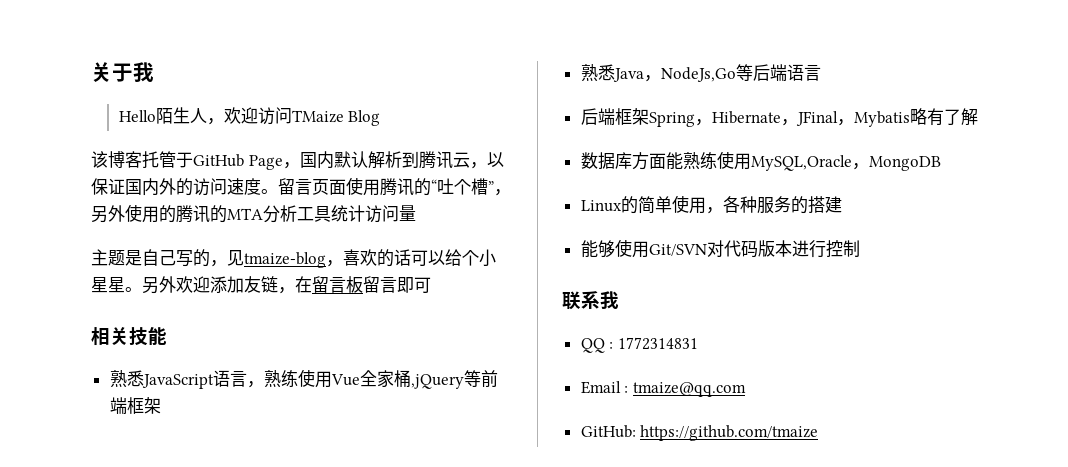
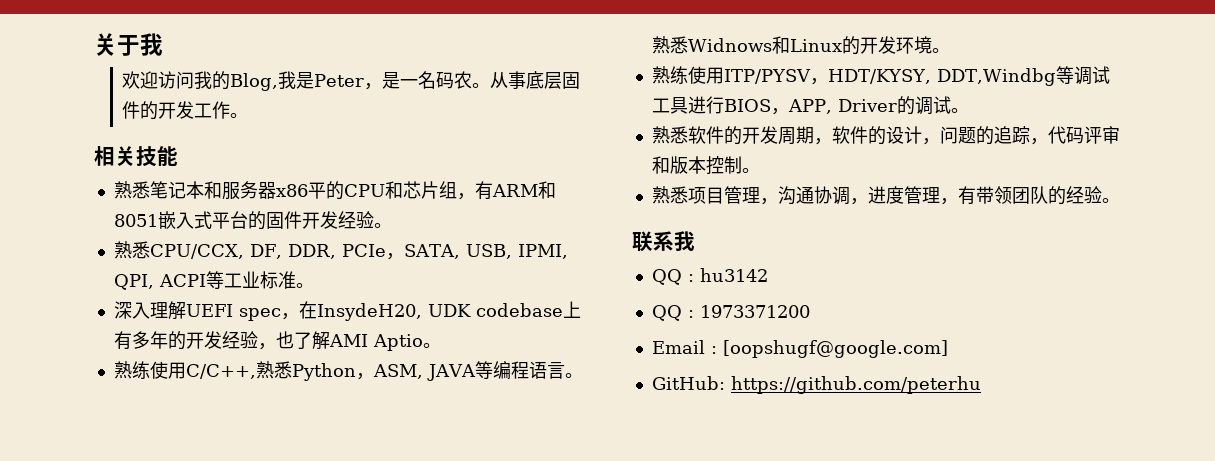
[118,107,381,126] [91,151,504,170] [91,177,511,196] [91,204,416,223] [91,249,496,268] [91,276,431,294] [91,327,167,346] [109,369,498,389] [109,397,161,414] [580,64,821,82] [580,108,978,127] [580,151,941,171] [580,195,842,214] [580,239,860,258] Hello陌生人，欢迎访问TMaize Blog // 该博客托管于GitHub Page，国内默认解析到腾讯云，以保证国内外的访问速度。留言页面使用腾讯的“吐个槽”，另外使用的腾讯的MTA分析工具统计访问量 // 主题是自己写的，见tmaize-blog，喜欢的话可以给个小星星。另外欢迎添加友链，在留言板留言即可 // 相关技能 // 熟悉JavaScript语言，熟练使用Vue全家桶,jQuery等前端框架 // 熟悉Java，NodeJs,Go等后端语言 // 后端框架Spring，Hibernate，JFinal，Mybatis略有了解 // 数据库方面能熟练使用MySQL,Oracle，MongoDB // Linux的简单使用，各种服务的搭建 // 能够使用Git/SVN对代码版本进行控制 -> [122,71,581,91] [122,101,249,120] [94,146,178,167] [113,181,556,200] [113,211,392,230] [113,241,568,260] [113,271,314,290] [113,301,581,321] [113,331,441,351] [113,361,583,381] [651,36,950,55] [651,66,1110,86] [651,96,969,115] [651,126,1120,145] [651,156,760,175] [651,186,1120,205] 欢迎访问我的Blog,我是Peter，是一名码农。从事底层固件的开发工作。 // 相关技能 // 熟悉笔记本和服务器x86平的CPU和芯片组，有ARM和8051嵌入式平台的固件开发经验。 // 熟悉CPU/CCX, DF, DDR, PCIe，SATA, USB, IPMI, QPI, ACPI等工业标准。 // 深入理解UEFI spec，在InsydeH20, UDK codebase上有多年的开发经验，也了解AMI Aptio。 // 熟练使用C/C++,熟悉Python，ASM, JAVA等编程语言。熟悉Widnows和Linux的开发环境。 // 熟练使用ITP/PYSV，HDT/KYSY, DDT,Windbg等调试工具进行BIOS，APP, Driver的调试。 // 熟悉软件的开发周期，软件的设计，问题的追踪，代码评审和版本控制。 // 熟悉项目管理，沟通协调，进度管理，有带领团队的经验。
[617,337,698,350] 1772314831 -> [699,268,768,282] [651,305,810,321] hu3142 // QQ : 1973371200
[632,382,746,397] tmaize@qq.com -> [722,340,948,358] [oopshugf@google.com]
[640,425,819,441] https://github.com/tmaize -> [730,376,981,394] https://github.com/peterhu

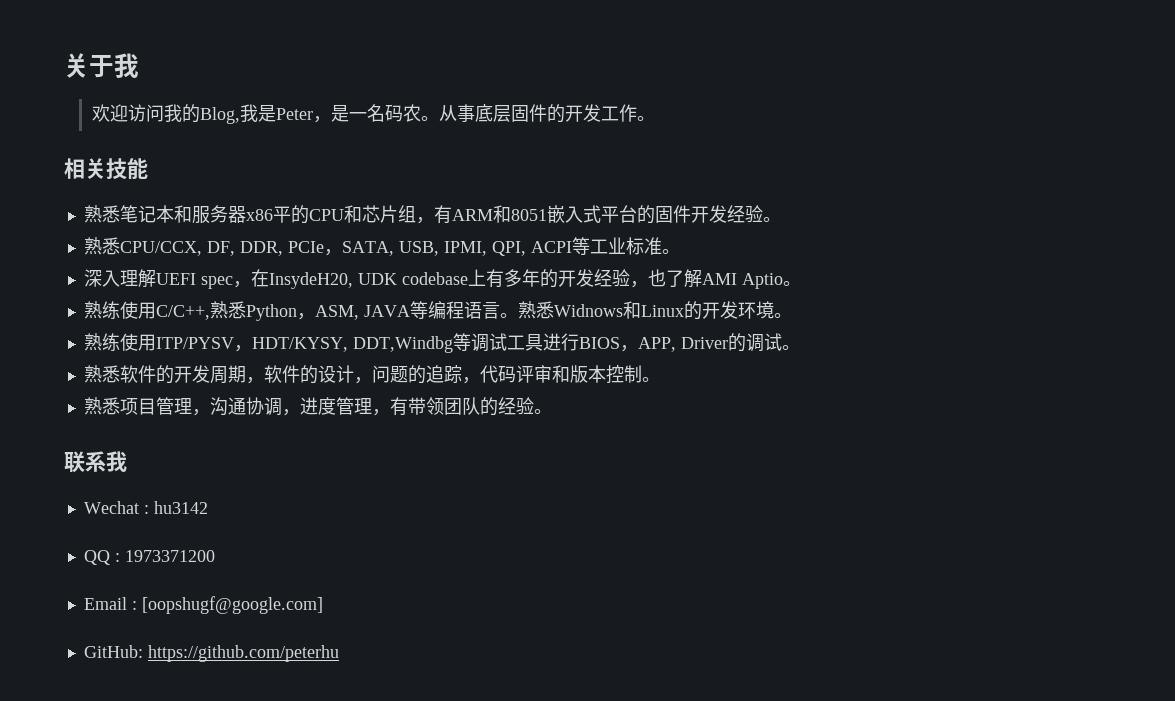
[651,269,682,285] QQ -> [83,501,139,514] Wechat

